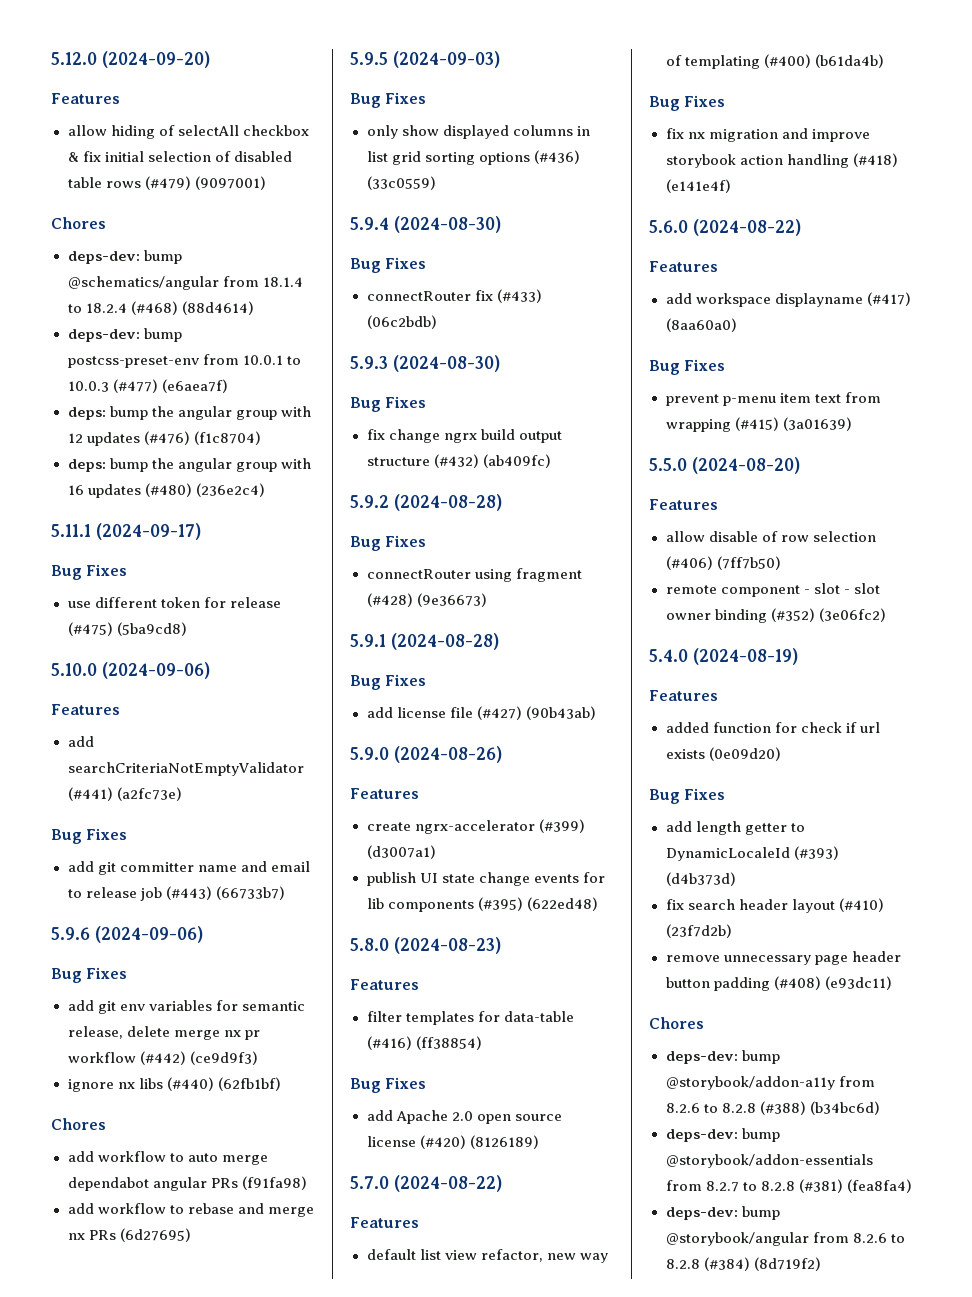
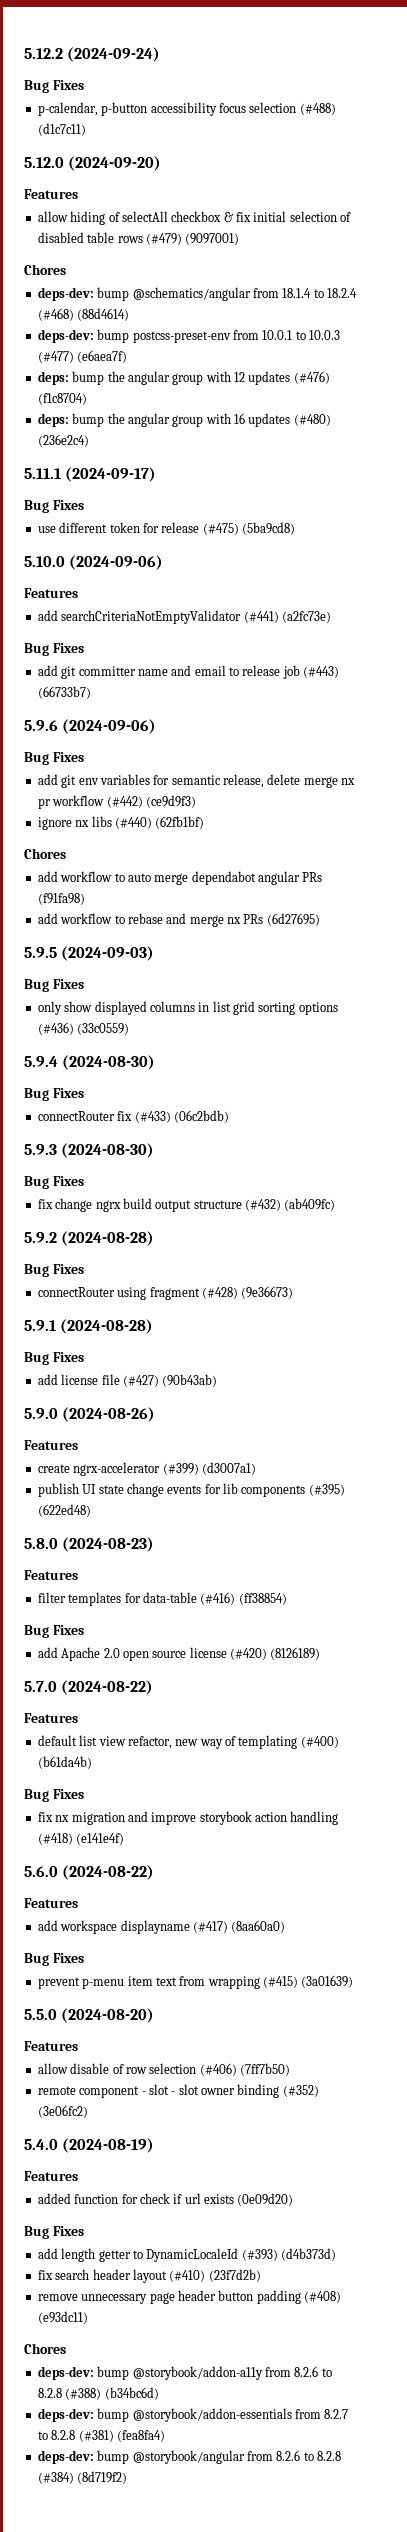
(51, 58) none -> [24,47,161,62] [24,80,84,93] [37,102,336,116] [37,123,86,136] 5.12.2 (2024-09-24) // Bug Fixes // p-calendar, p-button accessibility focus selection (#488) (d1c7c11) //

